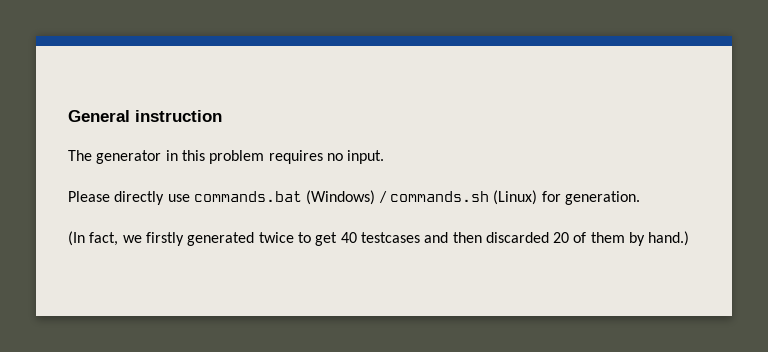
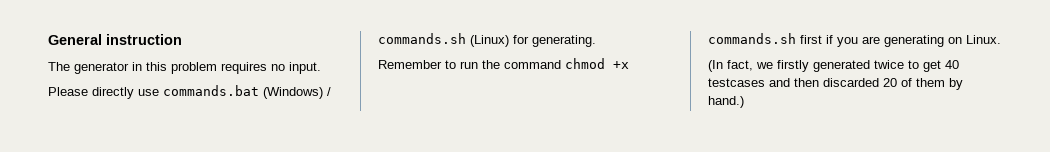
[564,191,640,205] generation. -> [532,35,596,47] [378,58,629,69] [708,33,1001,47] generating. // Remember to run the command chmod +x commands.sh first if you are generating on Linux.

